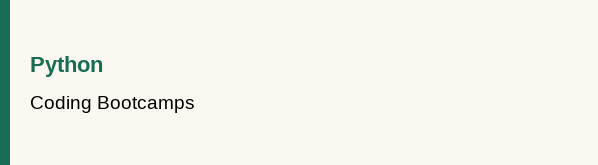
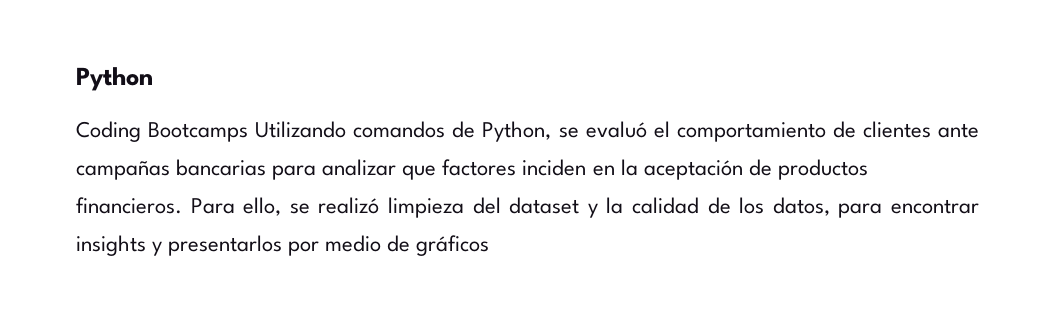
(196, 104) none -> [255,121,980,142] [76,159,868,180] [76,197,980,218] [76,235,490,256] Utilizando comandos de Python, se evaluó el comportamiento de clientes ante campañas bancarias para analizar que factores inciden en la aceptación de productos financieros. Para ello, se realizó limpieza del dataset y la calidad de los datos, para encontrar insights y presentarlos por medio de gráficos

